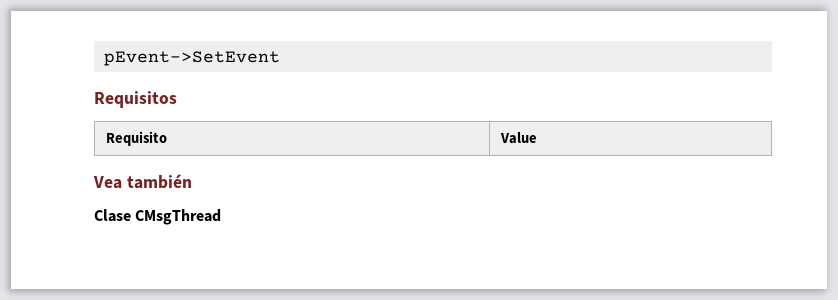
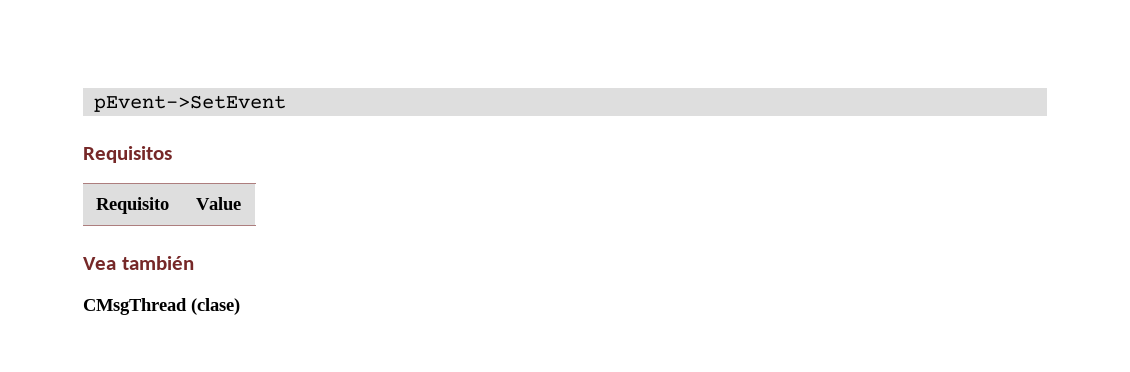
[94,209,222,225] Clase CMsgThread -> [83,298,240,315] CMsgThread (clase)

